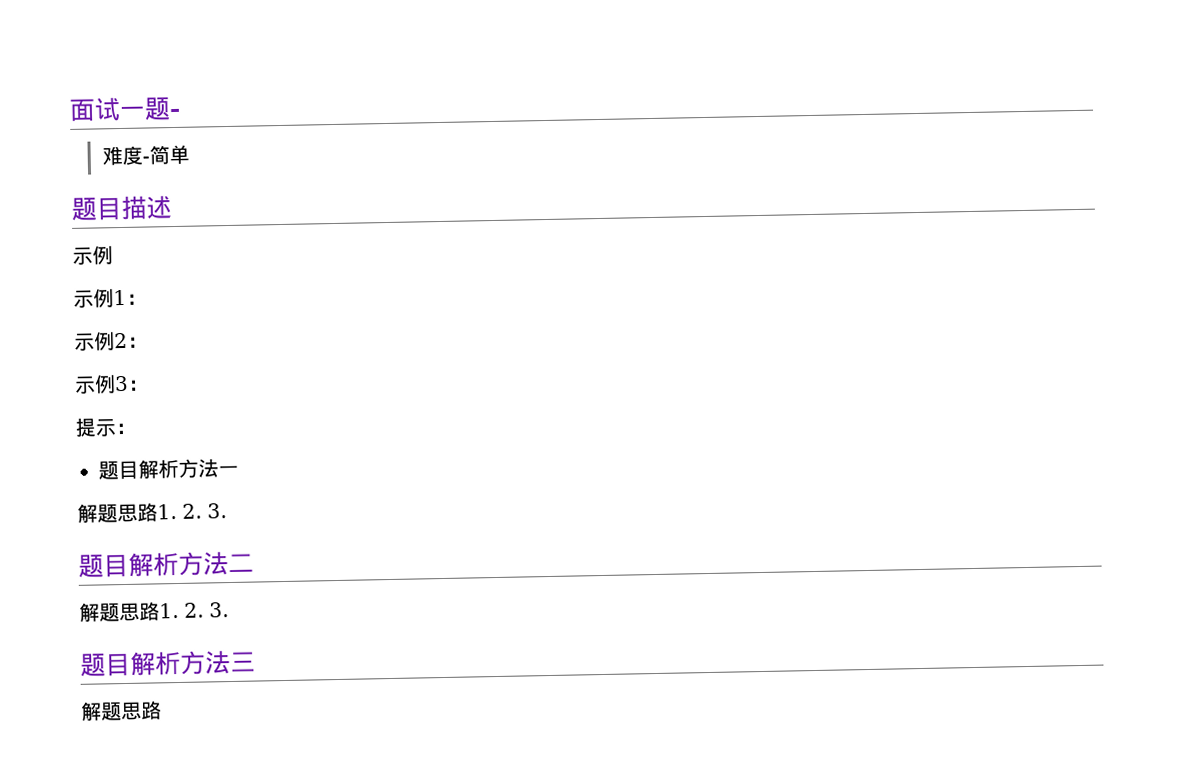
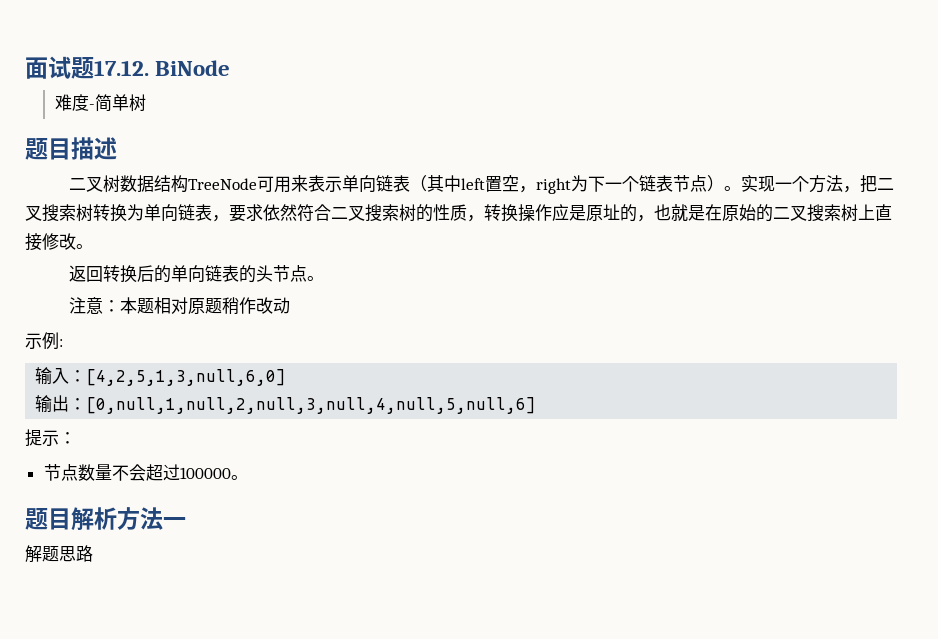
[119,97,180,121] 一题- -> [71,57,231,79] 题17.12. BiNode
(190, 154) none -> [128,94,146,112] 树
[72,245,113,265] [73,288,147,308] [74,331,148,351] [74,374,149,394] 示例 // 示例1： // 示例2： // 示例3： -> [69,175,895,194] [25,204,892,222] [25,233,93,251] [69,265,325,283] [69,297,291,315] [25,332,63,350] [35,367,287,386] [35,395,537,414] 二叉树数据结构TreeNode可用来表示单向链表（其中left置空，right为下一个链表节点）。实现一个方法，把二叉搜索树转换为单向链表，要求依然符合二叉搜索树的性质，转换操作应是原址的，也就是在原始的二叉搜索树上直接修改。 // 返回转换后的单向链表的头节点。 // 注意：本题相对原题稍作改动 // 示例: // 输入：[4,2,5,1,3,null,6,0] // 输出：[0,null,1,null,2,null,3,null,4,null,5,null,6]
[98,458,239,480] [77,502,227,523] [78,551,254,578] [79,601,229,622] [80,650,256,677] 题目解析方法一 // 解题思路1. 2. 3. // 题目解析方法二 // 解题思路1. 2. 3. // 题目解析方法三 -> [43,464,248,481] [25,507,186,531] 节点数量不会超过100000。 // 题目解析方法一

